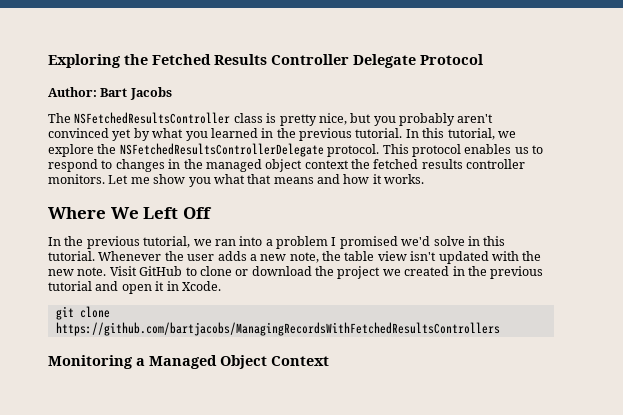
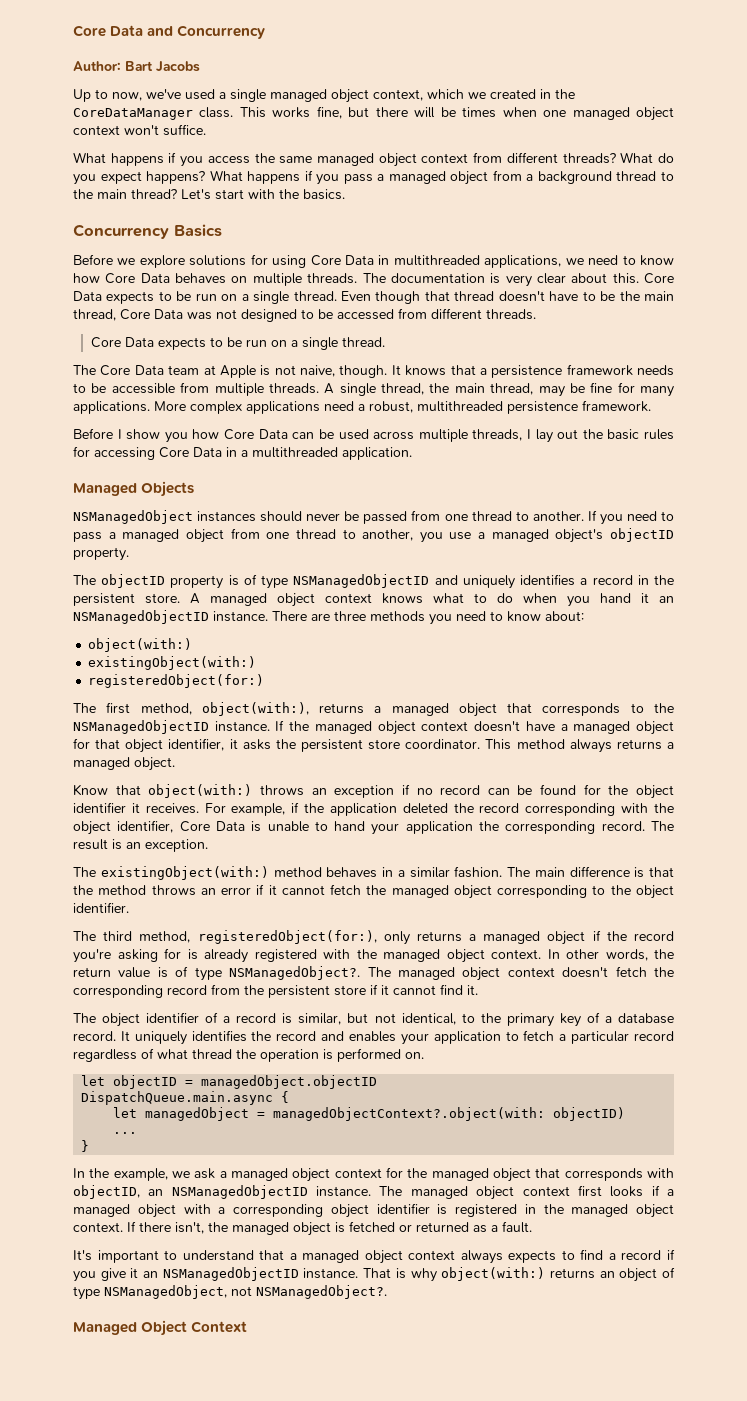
[48,54,483,68] [48,87,172,100] [48,112,494,126] [48,128,516,141] [48,143,543,157] [48,159,526,172] [48,174,425,187] [48,207,212,219] [48,236,506,249] [48,251,542,264] [48,266,544,279] [48,281,221,294] [55,306,110,320] [55,322,500,336] [48,355,145,369] Exploring the Fetched Results Controller Delegate Protocol // Author: Bart Jacobs // The NSFetchedResultsController class is pretty nice, but you probably aren't convinced yet by what you learned in the previous tutorial. In this tutorial, we explore the NSFetchedResultsControllerDelegate protocol. This protocol enables us to respond to changes in the managed object context the fetched results controller monitors. Let me show you what that means and how it works. // Where We Left Off // In the previous tutorial, we ran into a problem I promised we'd solve in this tutorial. Whenever the user adds a new note, the table view isn't updated with the new note. Visit GitHub to clone or download the project we created in the previous tutorial and open it in Xcode. // git clone https://github.com/bartjacobs/ManagingRecordsWithFetchedResultsControllers // Monitoring a -> [73,25,266,39] [73,61,200,72] [73,89,575,103] [73,106,674,121] [73,124,206,136] [73,152,674,167] [73,170,675,185] [73,189,345,200] [73,224,222,239] [73,254,675,268] [73,273,674,287] [73,291,675,304] [73,308,536,322] [90,337,385,350] [73,364,674,378] [73,382,674,397] [73,400,651,414] [73,428,674,443] [73,446,412,460] [73,481,195,497] [73,510,674,525] [73,528,675,543] [73,547,129,561] [73,574,675,589] [73,593,674,607] [73,610,584,625] [88,638,193,652] [88,656,257,670] [88,674,265,688] [73,702,674,717] [73,720,675,735] [73,738,674,753] [73,757,175,771] [73,784,675,799] [73,802,674,816] [73,820,674,835] [73,839,208,852] [73,866,674,880] [73,884,674,899] [73,902,129,913] [73,930,674,945] [73,948,674,963] [73,966,674,981] [73,984,478,998] [73,1012,674,1027] [73,1030,674,1045] [73,1048,424,1062] [81,1075,378,1089] [81,1091,290,1105] [113,1107,626,1121] [113,1132,138,1134] [81,1140,90,1152] [73,1167,674,1182] [73,1185,675,1200] [73,1203,674,1218] [73,1221,532,1236] [73,1249,675,1264] [73,1267,676,1282] [73,1285,387,1300] Core Data and Concurrency // Author: Bart Jacobs // Up to now, we've used a single managed object context, which we created in the CoreDataManager class. This works fine, but there will be times when one managed object context won't suffice. // What happens if you access the same managed object context from different threads? What do you expect happens? What happens if you pass a managed object from a background thread to the main thread? Let's start with the basics. // Concurrency Basics // Before we explore solutions for using Core Data in multithreaded applications, we need to know how Core Data behaves on multiple threads. The documentation is very clear about this. Core Data expects to be run on a single thread. Even though that thread doesn't have to be the main thread, Core Data was not designed to be accessed from different threads. // Core Data expects to be run on a single thread. // The Core Data team at Apple is not naive, though. It knows that a persistence framework needs to be accessible from multiple threads. A single thread, the main thread, may be fine for many applications. More complex applications need a robust, multithreaded persistence framework. // Before I show you how Core Data can be used across multiple threads, I lay out the basic rules for accessing Core Data in a multithreaded application. // Managed Objects // NSManagedObject instances should never be passed from one thread to another. If you need to pass a managed object from one thread to another, you use a managed object's objectID property. // The objectID property is of type NSManagedObjectID and uniquely identifies a record in the persistent store. A managed object context knows what to do when you hand it an NSManagedObjectID instance. There are three methods you need to know about: // object(with:) // existingObject(with:) // registeredObject(for:) // The first method, object(with:), returns a managed object that corresponds to the NSManagedObjectID instance. If the managed object context doesn't have a managed object for that object identifier, it asks the persistent store coordinator. This method always returns a managed object. // Know that object(with:) throws an exception if no record can be found for the object identifier it receives. For example, if the application deleted the record corresponding with the object identifier, Core Data is unable to hand your application the corresponding record. The result is an exception. // The existingObject(with:) method behaves in a similar fashion. The main difference is that the method throws an error if it cannot fetch the managed object corresponding to the object identifier. // The third method, registeredObject(for:), only returns a managed object if the record you're asking for is already registered with the managed object context. In other words, the return value is of type NSManagedObject?. The managed object context doesn't fetch the corresponding record from the persistent store if it cannot find it. // The object identifier of a record is similar, but not identical, to the primary key of a database record. It uniquely identifies the record and enables your application to fetch a particular record regardless of what thread the operation is performed on. // let objectID = managedObject.objectID // DispatchQueue.main.async { // let managedObject = managedObjectContext?.object(with: objectID) // ... // } // In the example, we ask a managed object context for the managed object that corresponds with objectID, an NSManagedObjectID instance. The managed object context first looks if a managed object with a corresponding object identifier is registered in the managed object context. If there isn't, the managed object is fetched or returned as a fault. // It's important to understand that a managed object context always expects to find a record if you give it an NSManagedObjectID instance. That is why object(with:) returns an object of type NSManagedObject, not NSManagedObject?. //

